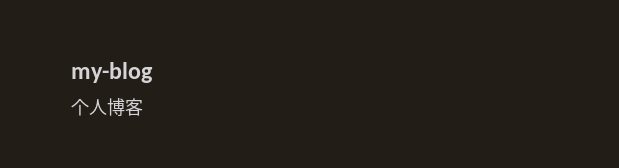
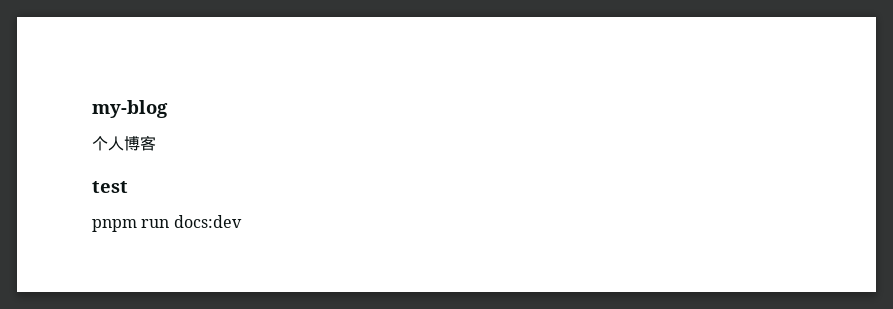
(143, 107) none -> [92,181,128,193] [92,215,242,232] // test // pnpm run docs:dev

